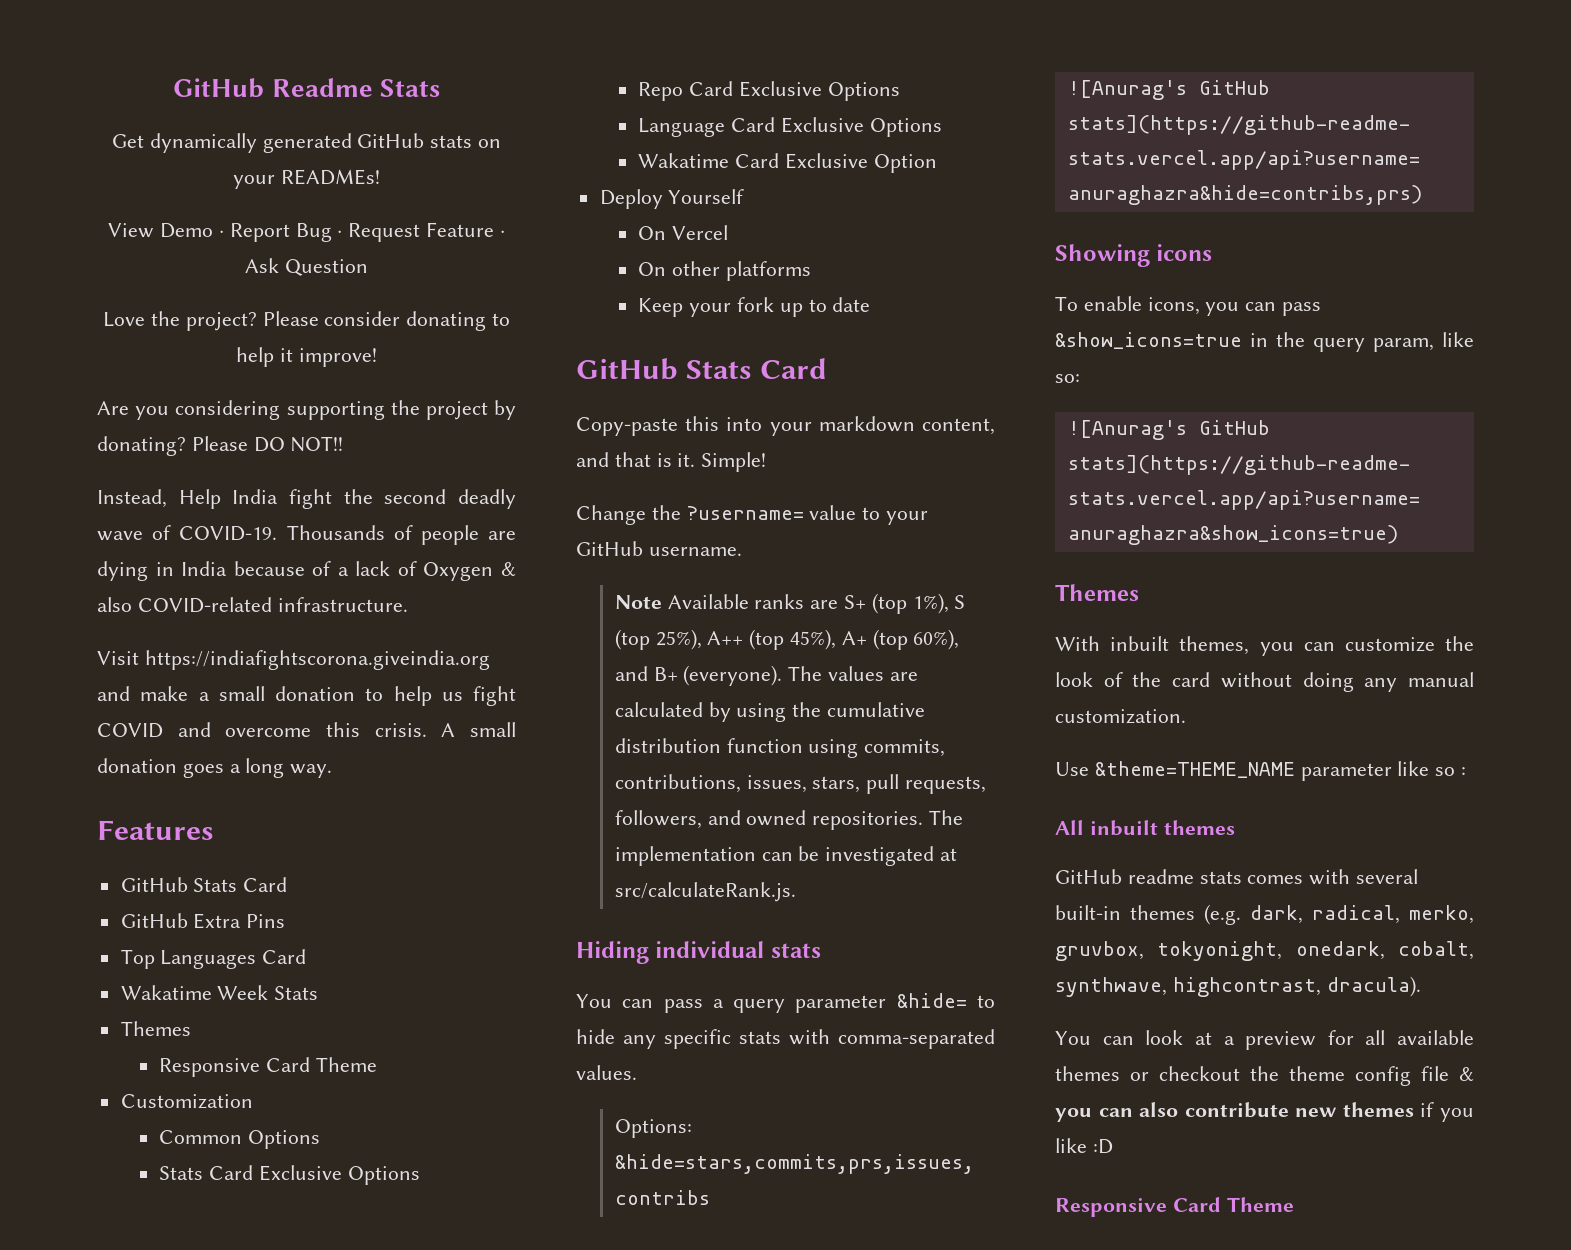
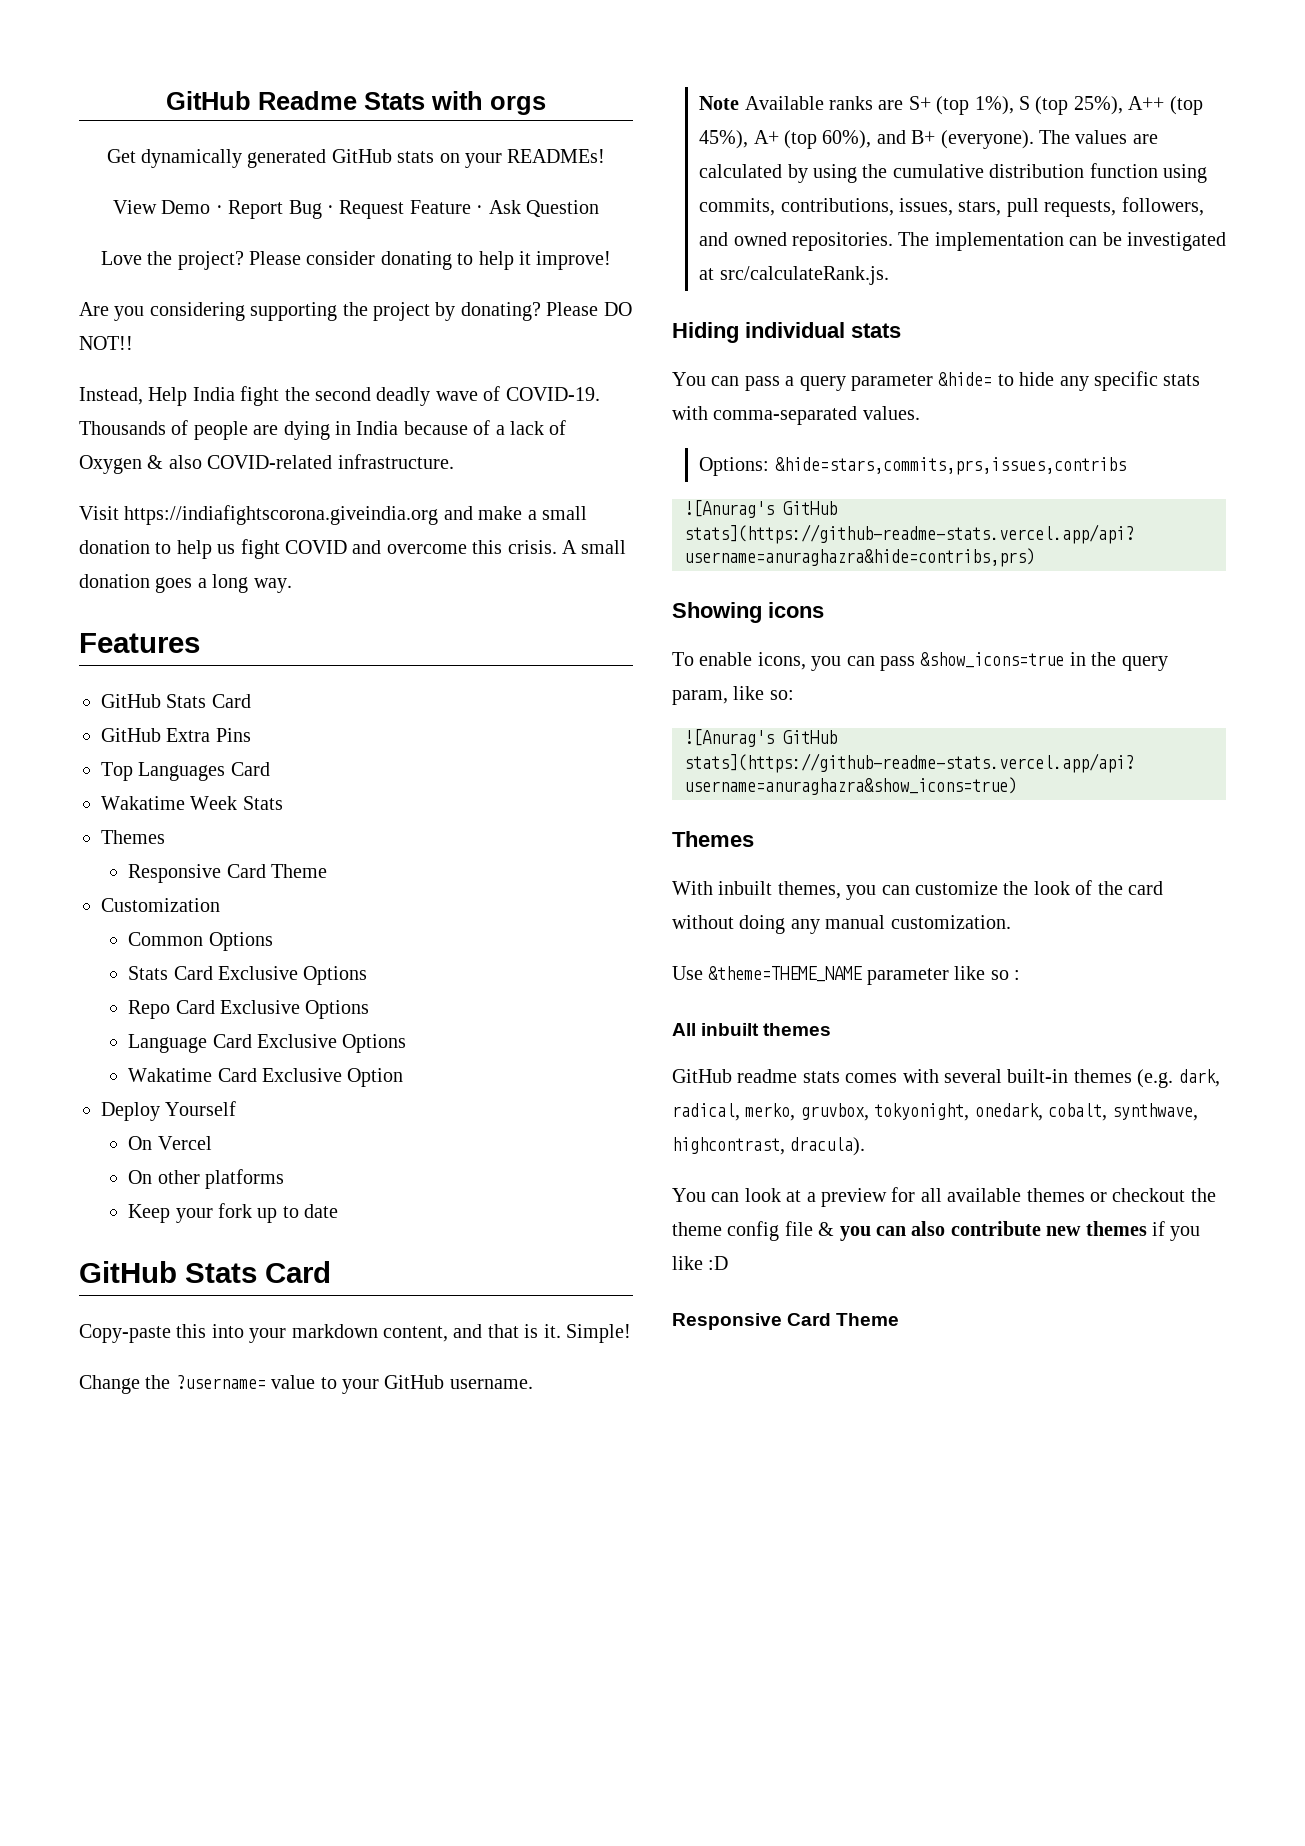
(440, 88) none -> [431,91,546,115] with orgs

